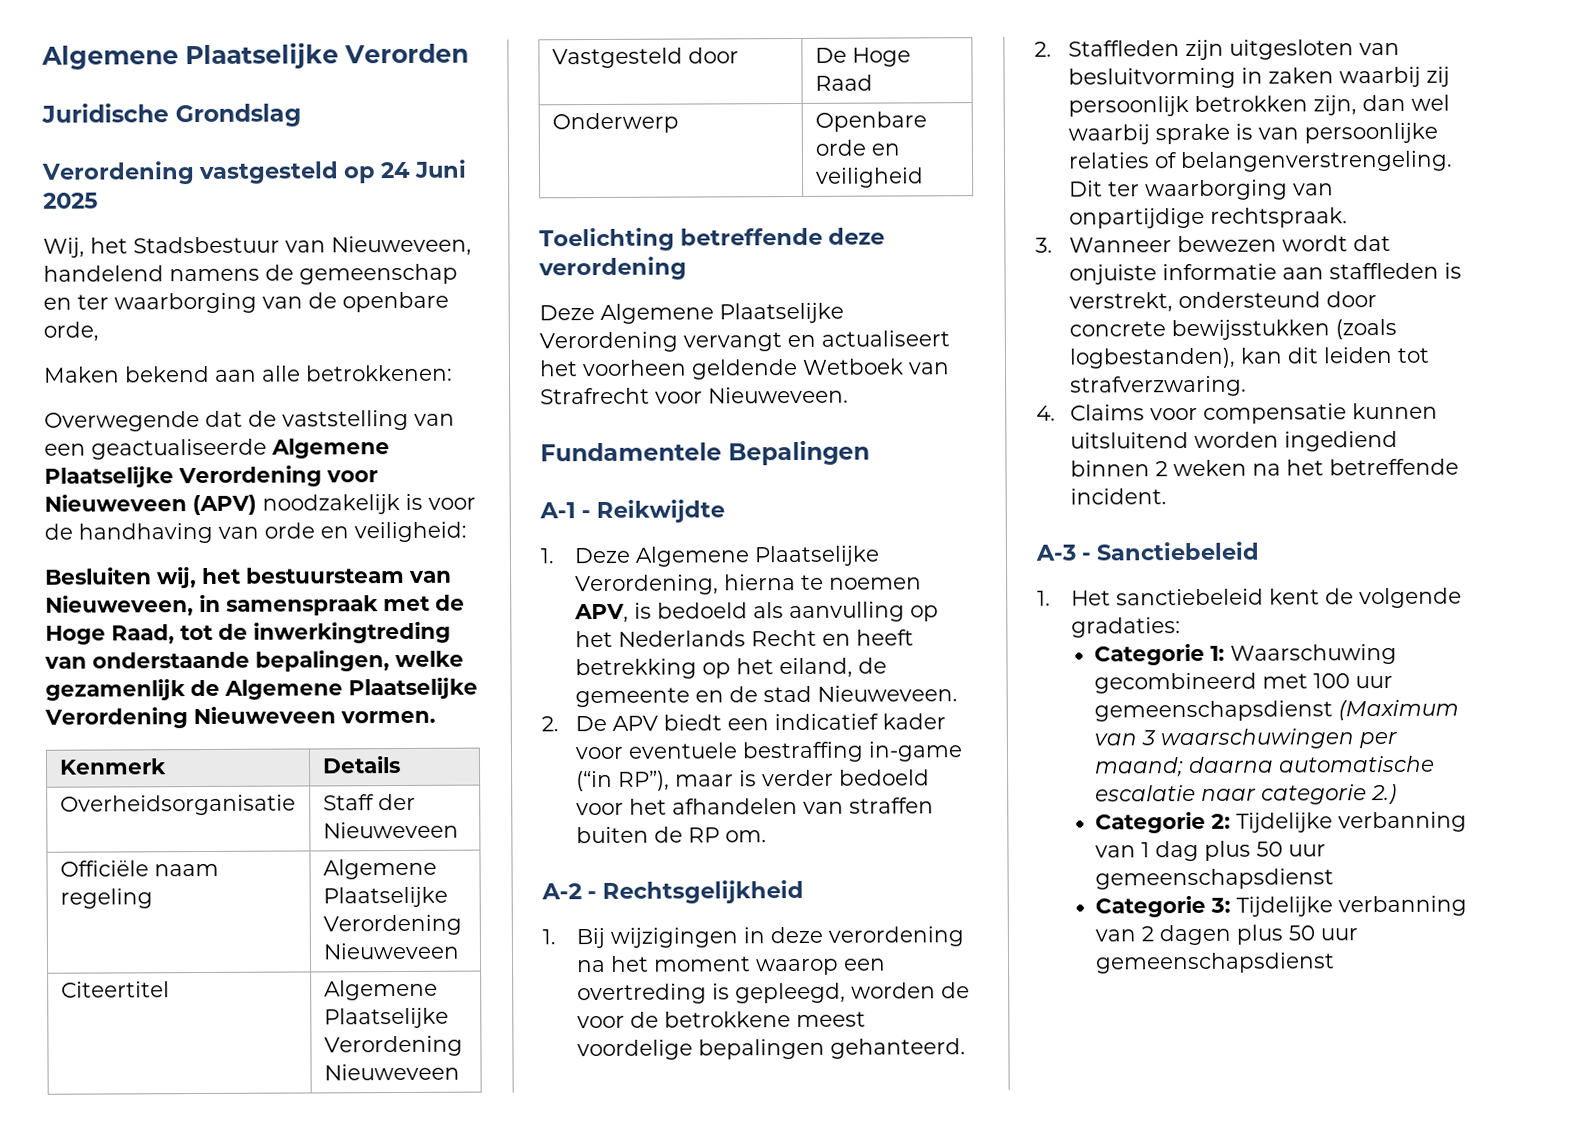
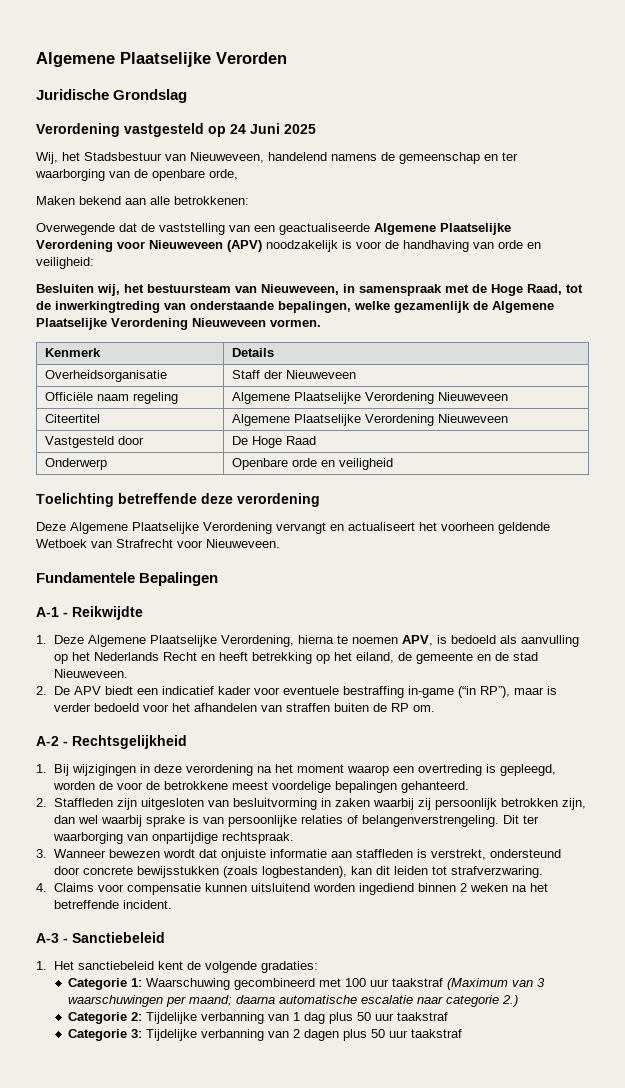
[1094,700,1334,722] gemeenschapsdienst -> [391,978,443,987] taakstraf
[1095,868,1335,890] gemeenschapsdienst -> [396,1012,448,1021] taakstraf
[1095,952,1336,974] gemeenschapsdienst -> [410,1029,462,1038] taakstraf

